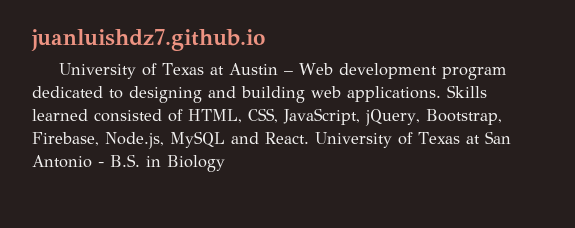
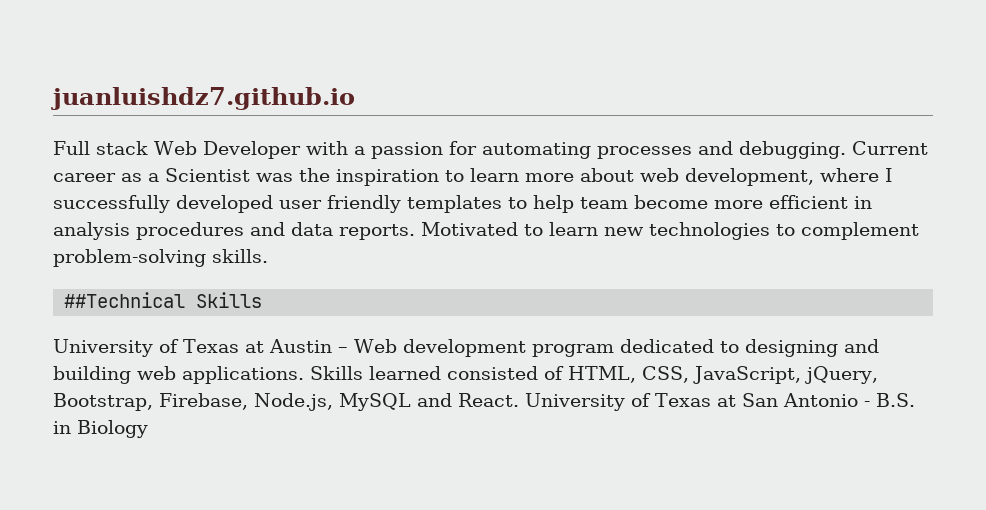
(265, 40) none -> [53,141,928,159] [53,168,893,186] [53,195,872,213] [53,222,919,240] [53,249,268,267] [64,292,263,308] // Full stack Web Developer with a passion for automating processes and debugging. Current career as a Scientist was the inspiration to learn more about web development, where I successfully developed user friendly templates to help team become more efficient in analysis procedures and data reports. Motivated to learn new technologies to complement problem-solving skills. // ##Technical Skills

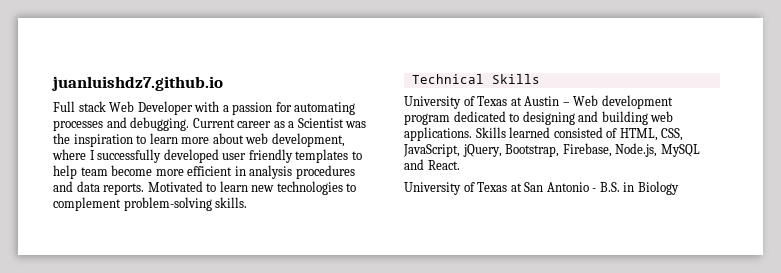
[64,292,186,308] ##Technical -> [411,74,484,84] Technical
(519, 400) none -> (460, 165) //

